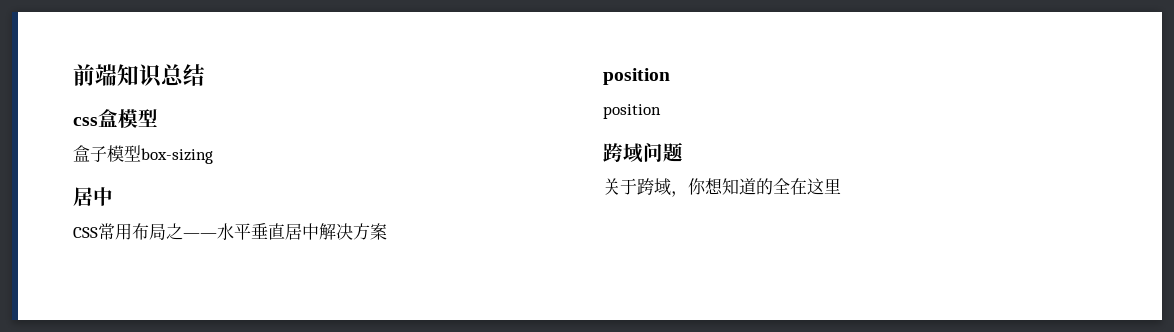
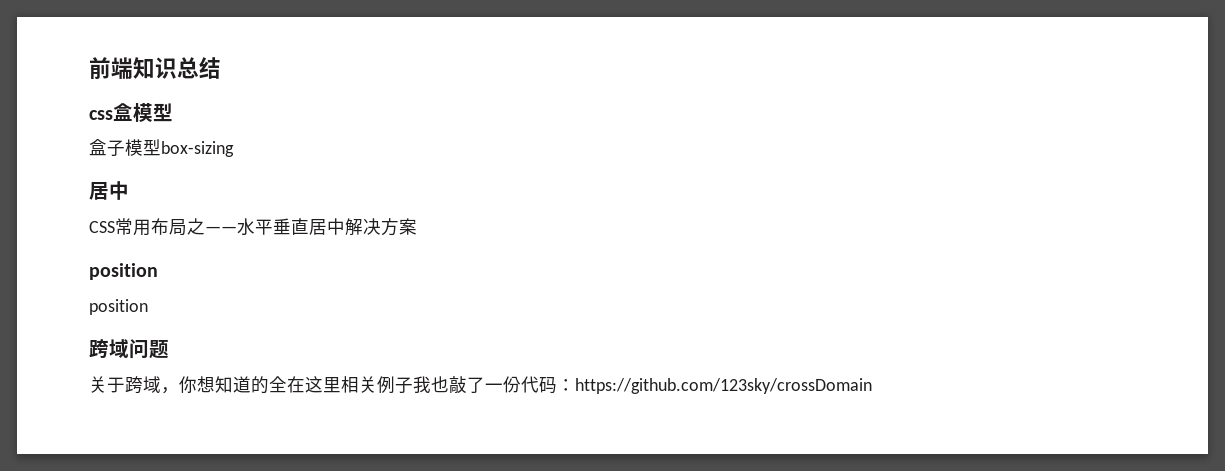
(841, 186) none -> [341,376,872,394] 相关例子我也敲了一份代码：https://github.com/123sky/crossDomain

